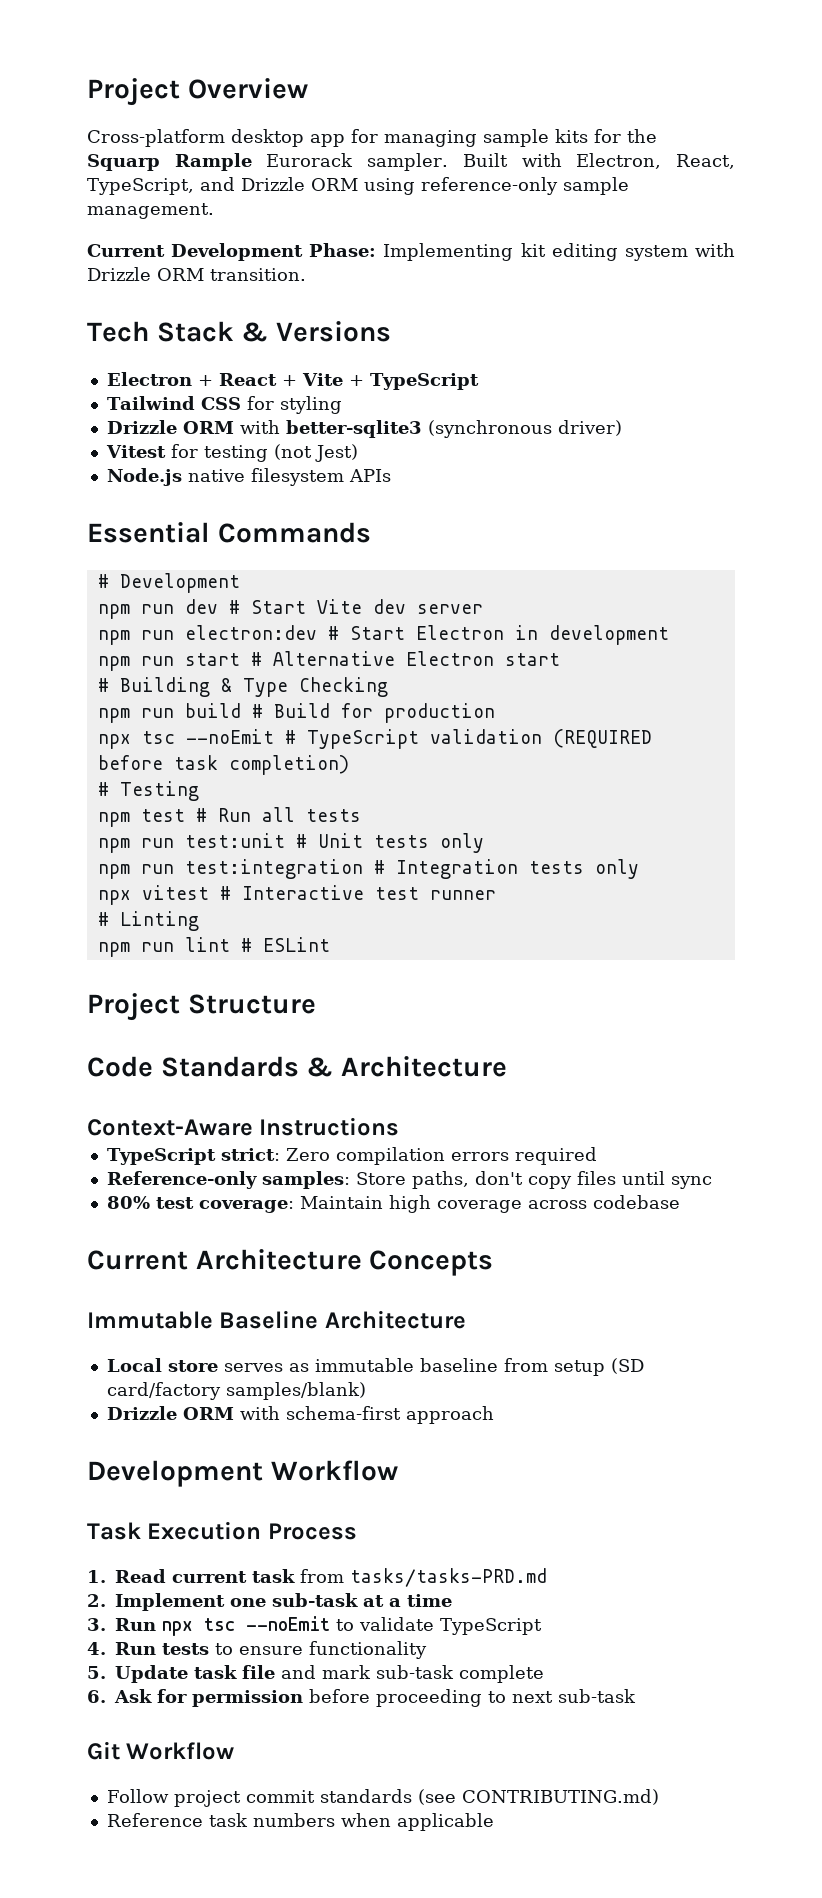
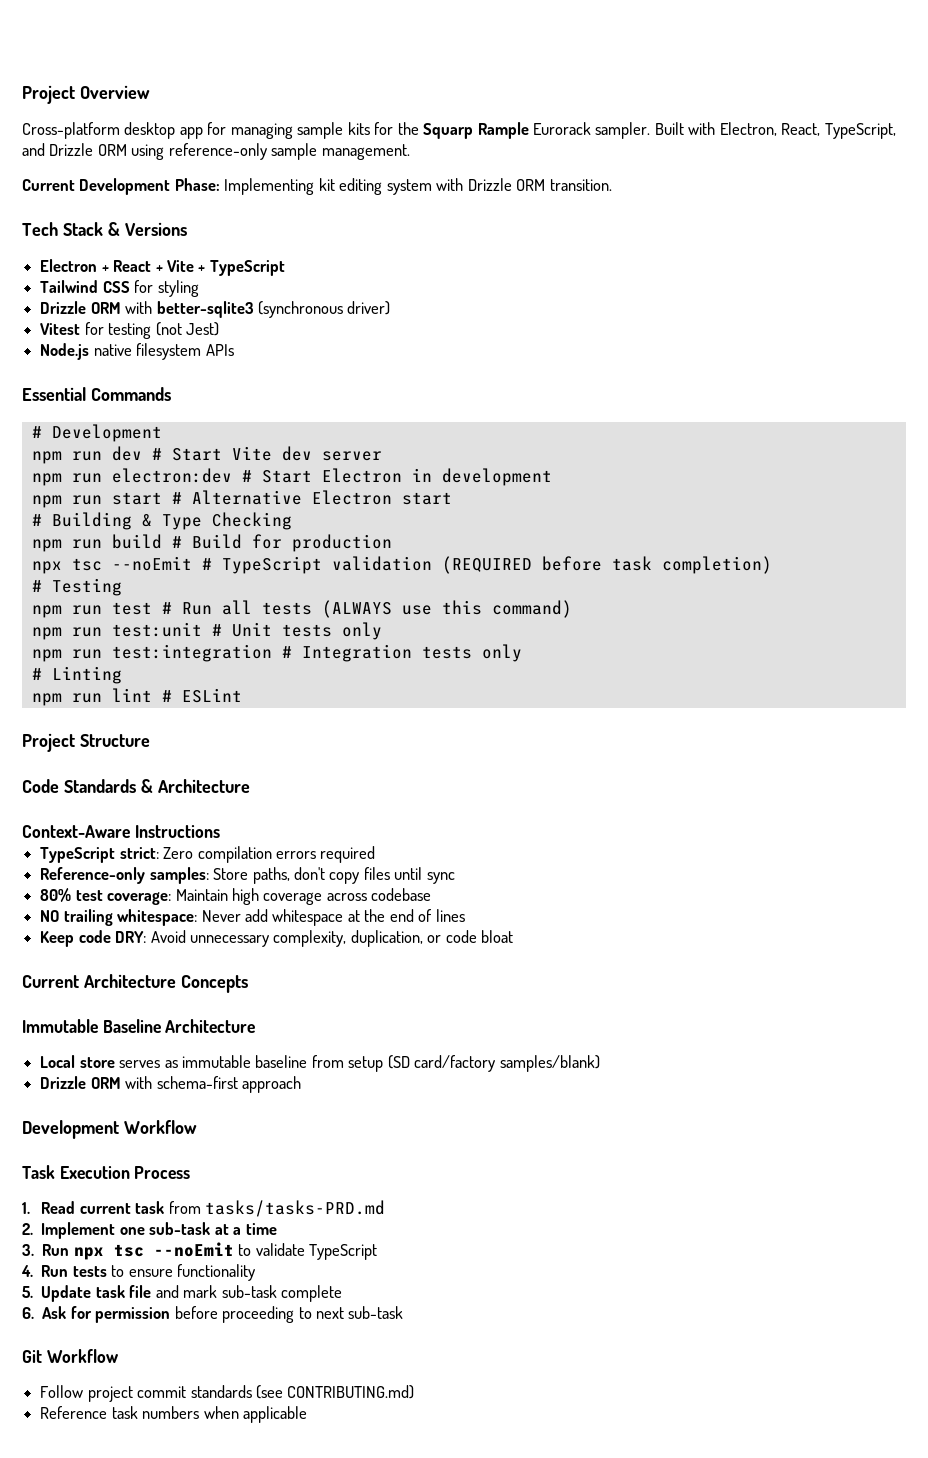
(130, 819) none -> [71,605,102,615] run
(361, 815) none -> [321,600,572,618] (ALWAYS use this command)
[97,885,496,905] // npx vitest # Interactive test runner -> (522, 653) none
(680, 1202) none -> [40,909,465,926] [40,930,514,947] // NO trailing whitespace: Never add whitespace at the end of lines // Keep code DRY: Avoid unnecessary complexity, duplication, or code bloat

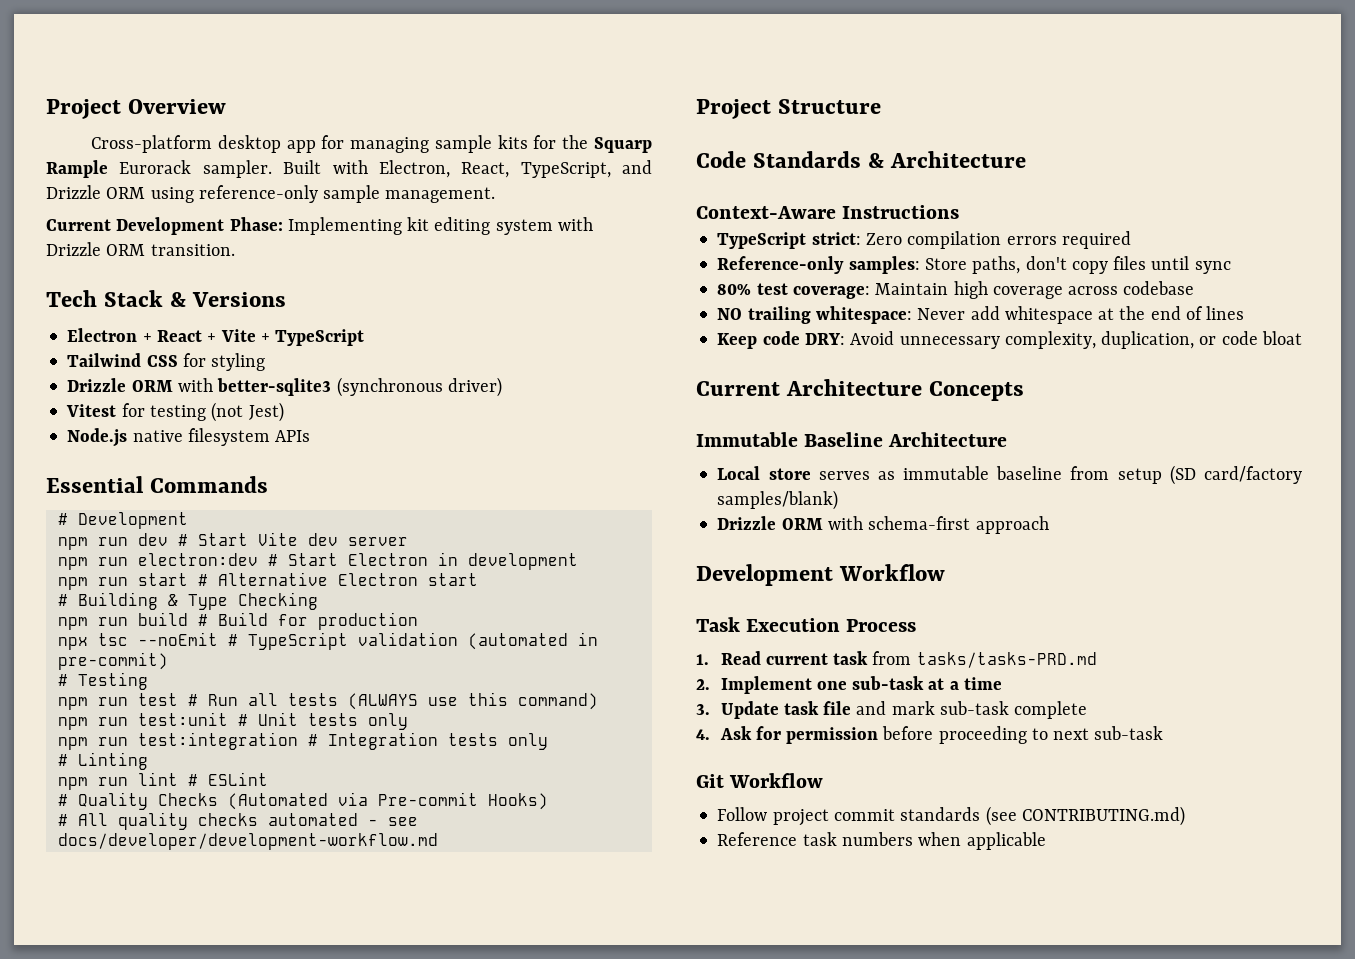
[441,556,772,574] (REQUIRED before task completion) -> [467,632,598,650] [57,652,168,670] (automated in pre-commit)
(242, 695) none -> [57,792,548,810] [57,812,418,830] [57,833,438,850] // # Quality Checks (Automated via Pre-commit Hooks) // # All quality checks automated - see docs/developer/development-workflow.md
[42,1242,378,1260] [21,1264,256,1281] [22,1286,33,1298] Run npx tsc --noEmit to validate TypeScript // 4. Run tests to ensure functionality // 5. -> (710, 709) none
[22,1307,34,1319] 6. -> [696,729,710,740] 4.

